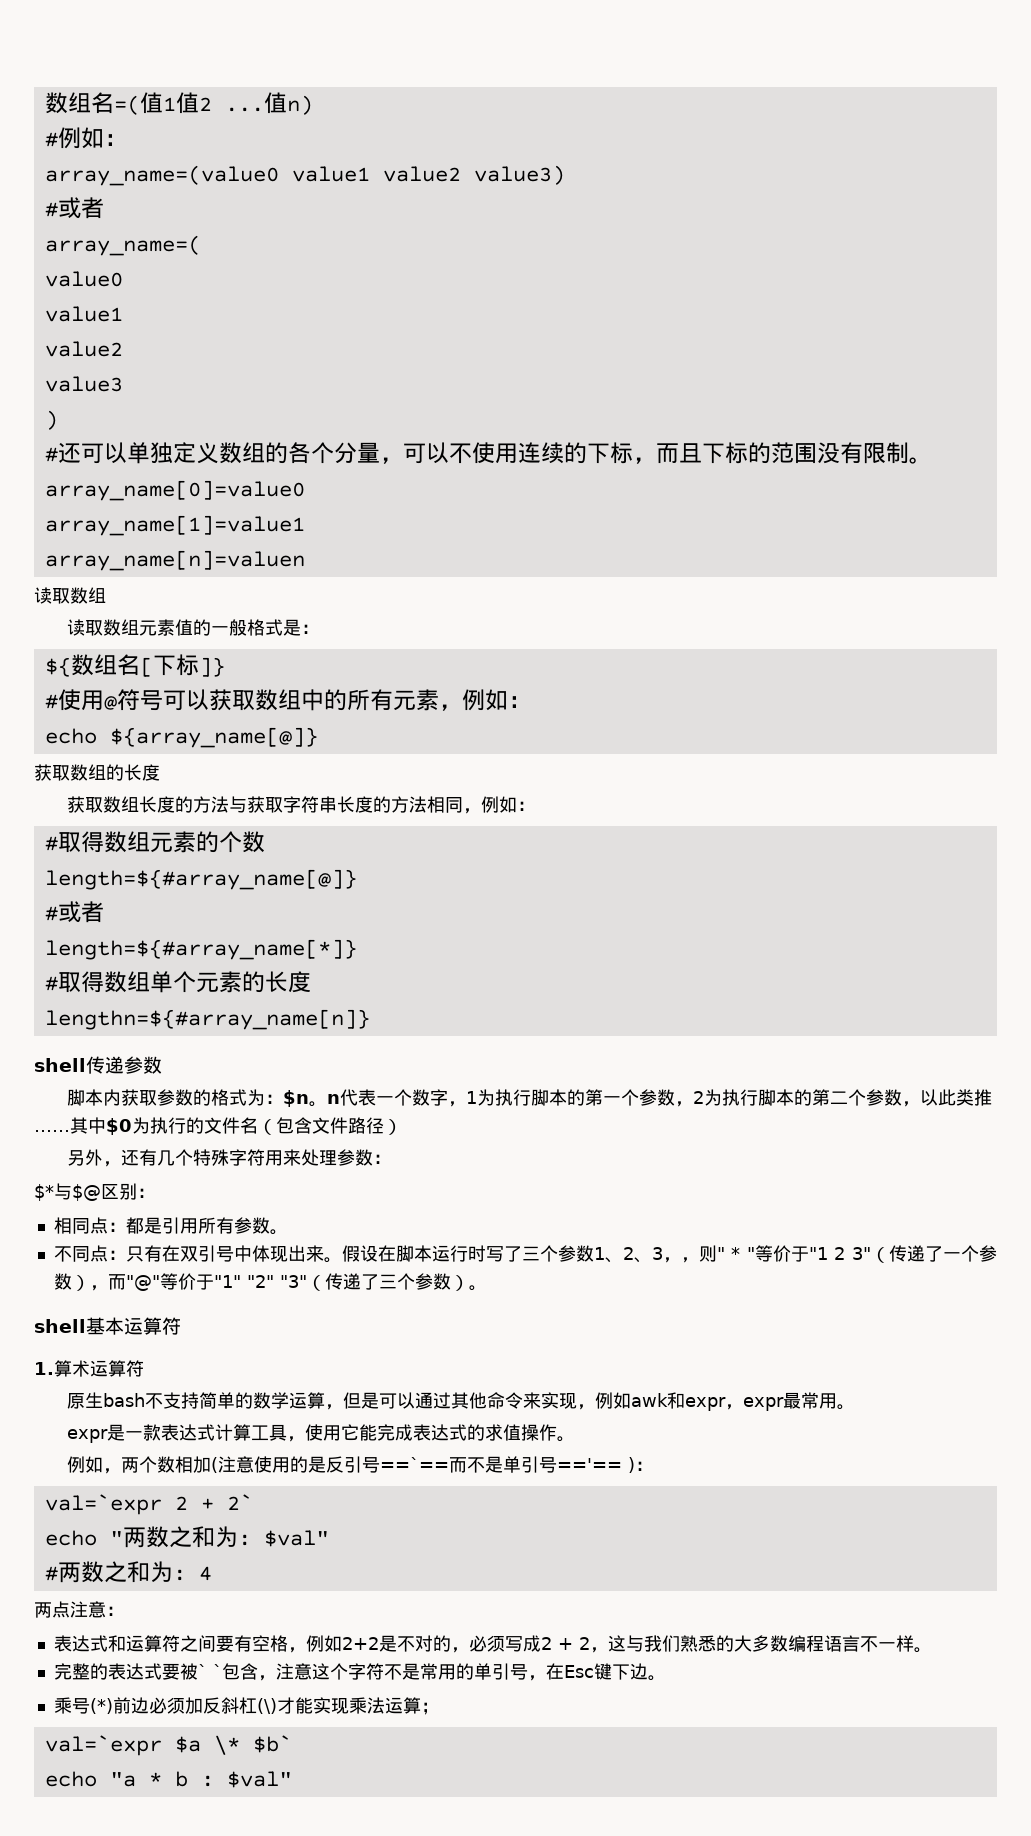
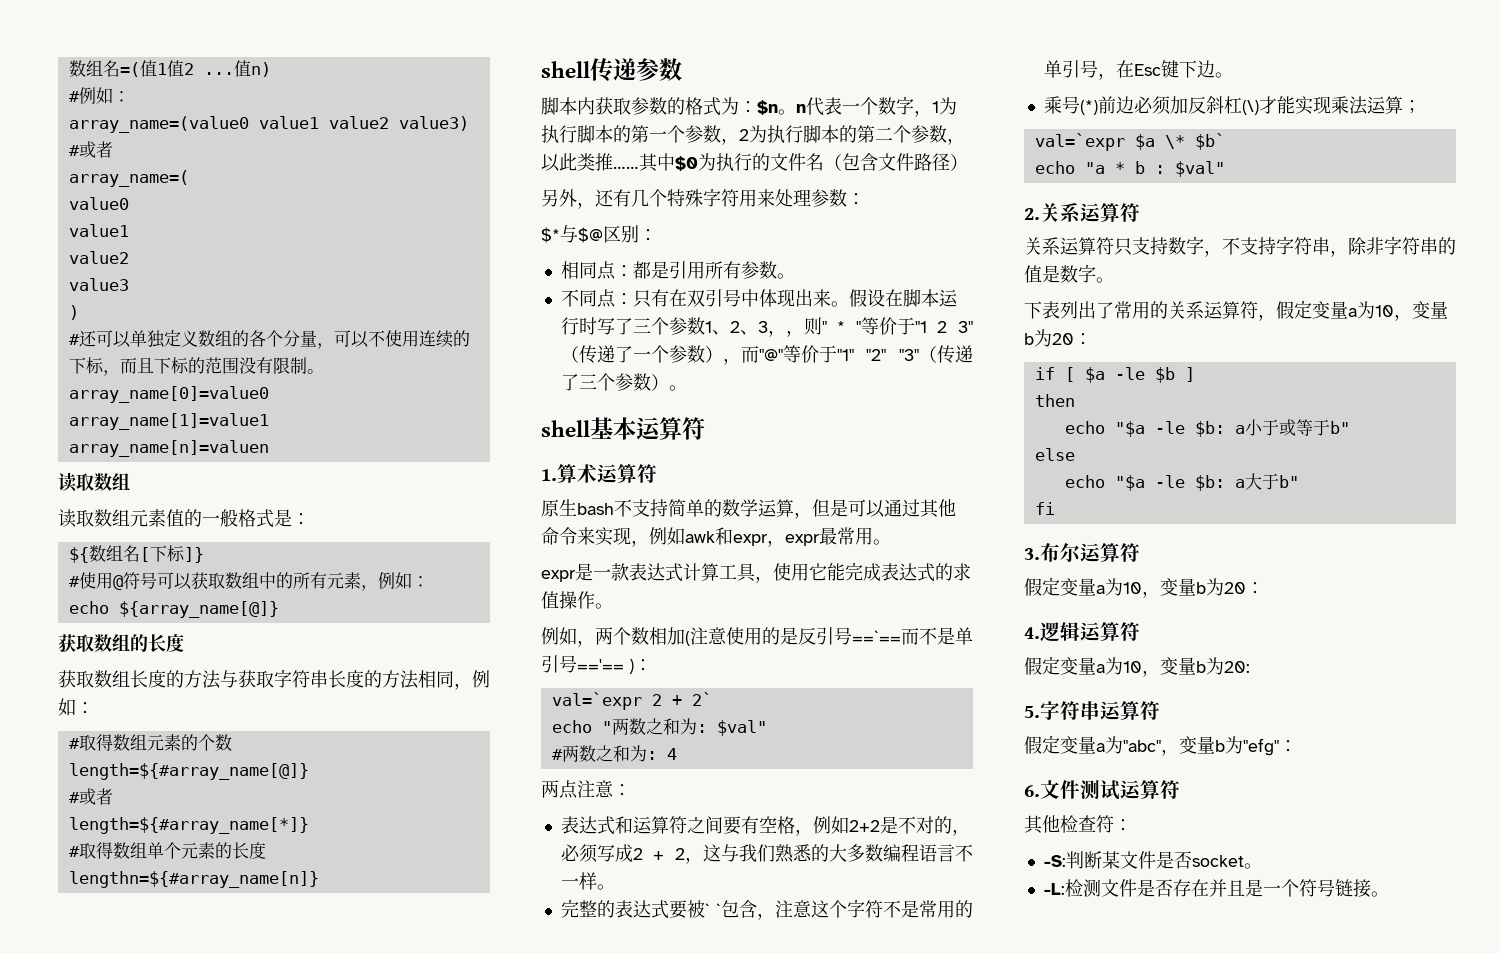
(292, 1779) none -> [1024,202,1140,223] [1024,236,1456,257] [1024,264,1114,283] [1024,300,1448,321] [1024,329,1092,347] [1034,367,1195,383] [1034,394,1075,407] [1064,419,1350,437] [1034,448,1075,461] [1064,473,1299,491] [1034,502,1055,515] [1024,543,1140,562] [1024,577,1264,598] [1024,622,1140,642] [1024,656,1250,677] [1024,701,1160,720] [1024,735,1297,756] [1024,780,1180,800] [1024,815,1132,834] [1043,851,1262,869] [1043,879,1389,898] // 2.关系运算符 // 关系运算符只支持数字，不支持字符串，除非字符串的值是数字。 // 下表列出了常用的关系运算符，假定变量a为10，变量b为20： // if [ $a -le $b ] // then // echo "$a -le $b: a小于或等于b" // else // echo "$a -le $b: a大于b" // fi // 3.布尔运算符 // 假定变量a为10，变量b为20： // 4.逻辑运算符 // 假定变量a为10，变量b为20: // 5.字符串运算符 // 假定变量a为"abc"，变量b为"efg"： // 6.文件测试运算符 // 其他检查符： // -S:判断某文件是否socket。 // -L:检测文件是否存在并且是一个符号链接。

